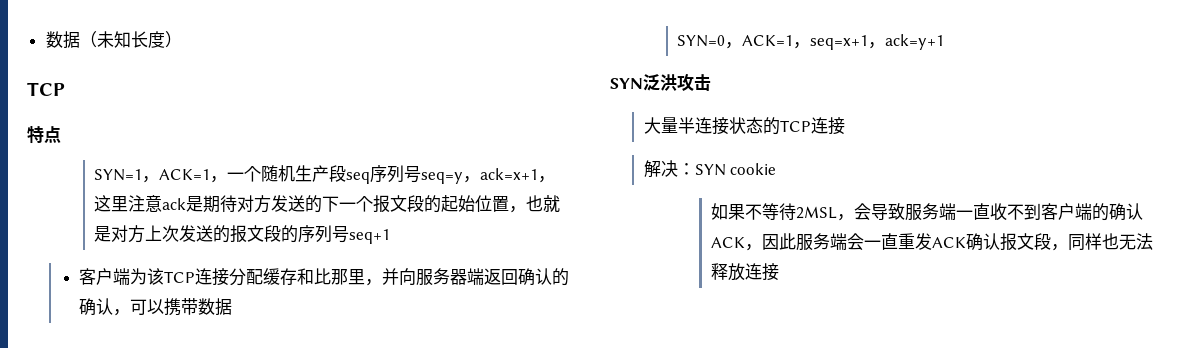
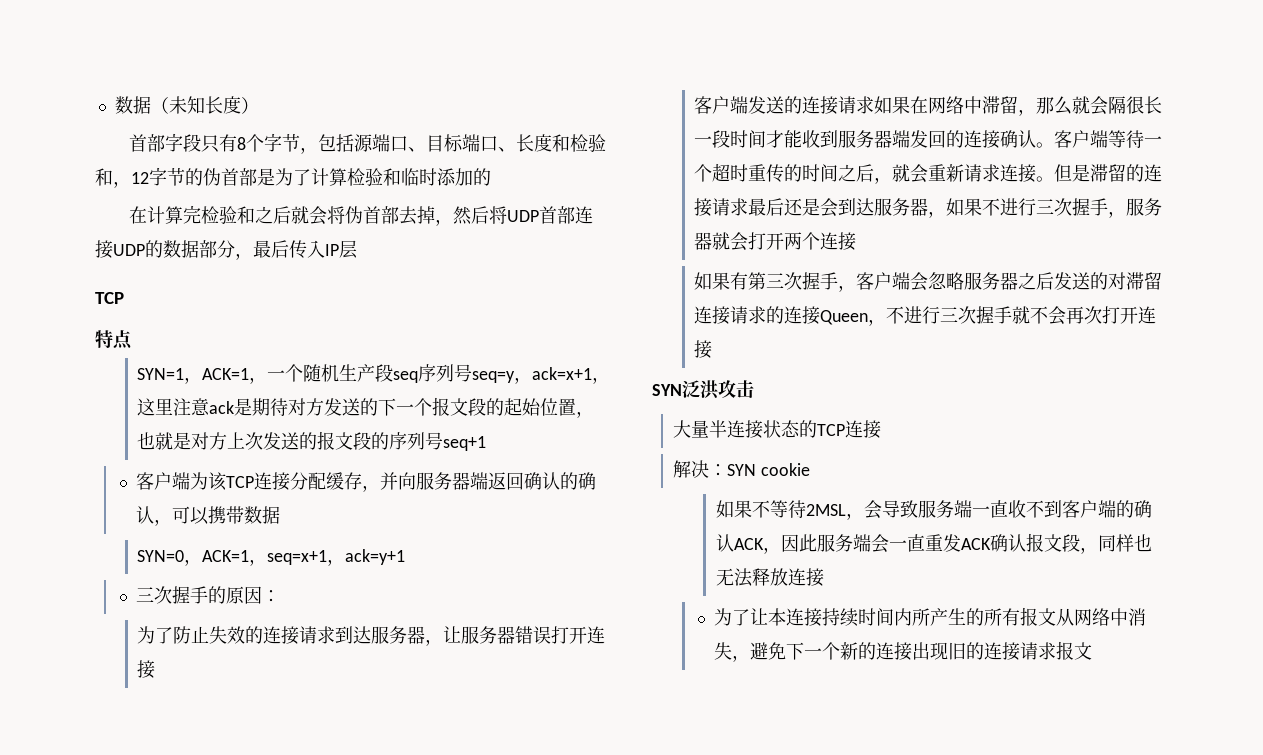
(182, 39) none -> [129,133,607,154] [95,167,491,188] [129,205,594,226] [95,240,357,260] // 首部字段只有8个字节，包括源端口、目标端口、长度和检验和，12字节的伪首部是为了计算检验和临时添加的 // 在计算完检验和之后就会将伪首部去掉，然后将UDP首部连接UDP的数据部分，最后传入IP层
[297,268,366,285] 和比那里 -> (363, 481) none
(945, 42) none -> [136,586,281,604] [137,626,606,646] [137,660,156,679] [694,96,1163,116] [694,130,1163,149] [694,163,1163,184] [694,198,1163,218] [694,232,857,251] [694,272,1163,292] [694,306,1157,326] [694,340,713,359] // 三次握手的原因： // 为了防止失效的连接请求到达服务器，让服务器错误打开连接 // 客户端发送的连接请求如果在网络中滞留，那么就会隔很长一段时间才能收到服务器端发回的连接确认。客户端等待一个超时重传的时间之后，就会重新请求连接。但是滞留的连接请求最后还是会到达服务器，如果不进行三次握手，服务器就会打开两个连接 // 如果有第三次握手，客户端会忽略服务器之后发送的对滞留连接请求的连接Queen，不进行三次握手就不会再次打开连接
(780, 272) none -> [714,607,1147,627] [714,641,1093,662] // 为了让本连接持续时间内所产生的所有报文从网络中消失，避免下一个新的连接出现旧的连接请求报文

